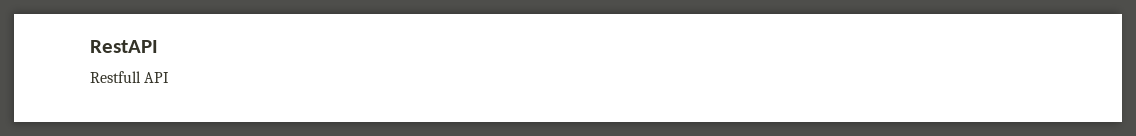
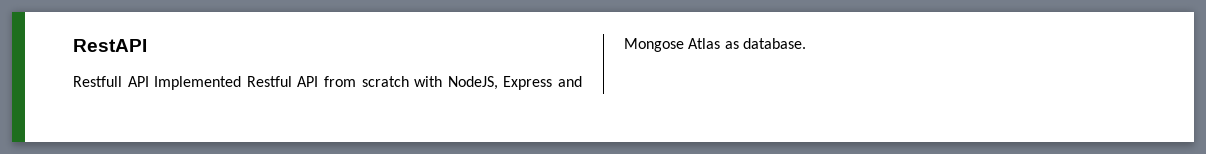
(170, 77) none -> [154,76,583,90] [624,38,806,52] Implemented Restful API from scratch with NodeJS, Express and Mongose Atlas as database.

